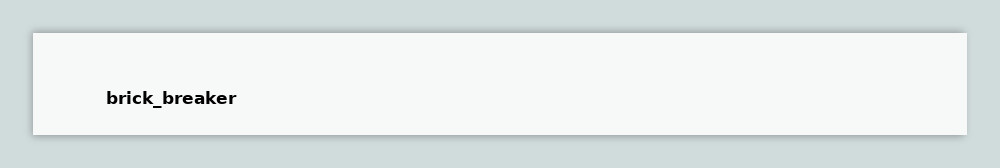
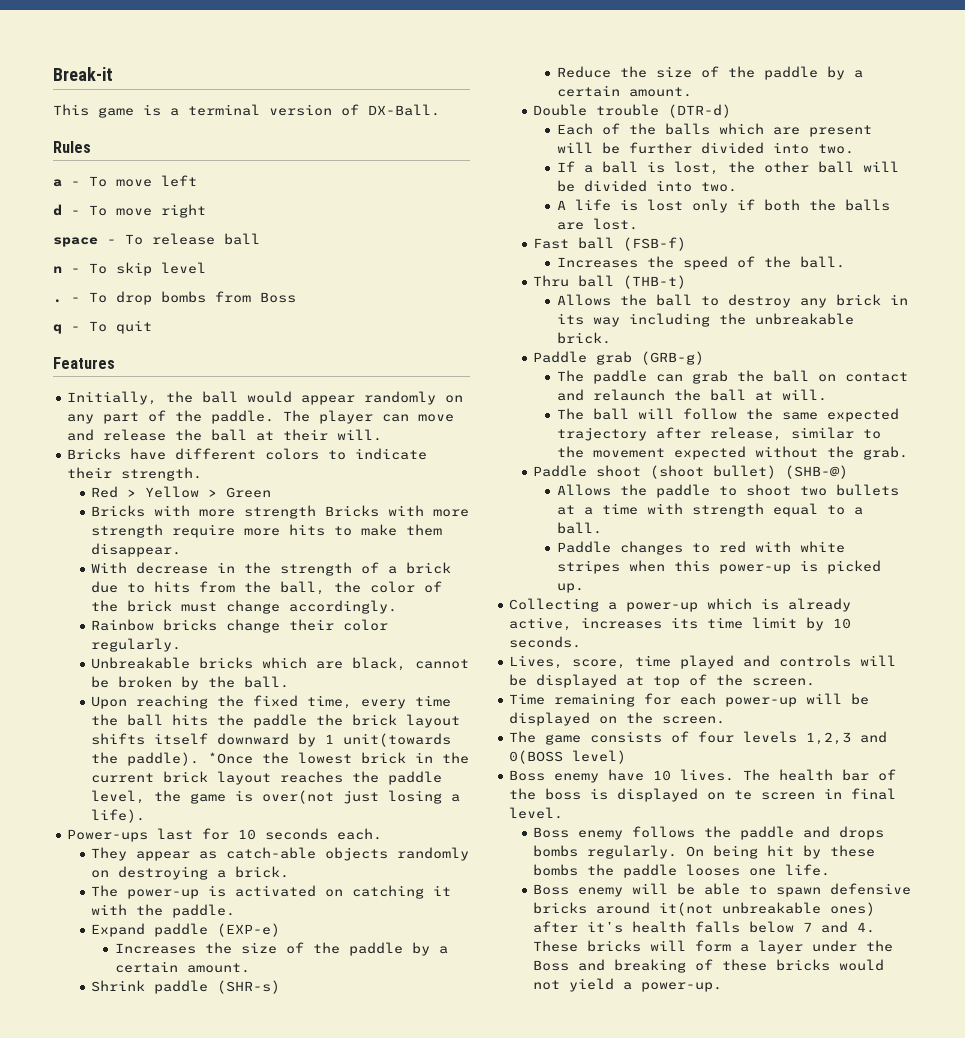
[106,91,237,108] brick_breaker -> [53,67,113,81] [53,104,440,118] [53,141,91,153] [53,175,197,187] [53,204,206,218] [53,233,260,247] [53,262,206,276] [53,291,296,305] [53,320,152,334] [53,357,115,369] [67,391,464,405] [67,410,455,424] [67,429,383,441] [67,448,428,460] [67,467,203,481] [91,486,272,498] [91,505,470,519] [91,524,443,538] [91,543,182,557] [91,562,452,576] [91,581,443,595] [91,600,398,614] [91,619,389,633] [91,638,182,652] [91,657,470,671] [91,676,290,690] [91,695,452,709] [91,714,461,728] [91,733,452,747] [91,752,470,766] [91,771,443,785] [91,790,461,804] [91,809,146,823] [67,828,383,842] [91,847,470,861] [91,866,290,880] [91,885,452,899] [91,904,236,918] [91,923,281,937] [115,942,449,956] [115,961,251,973] [91,980,281,994] [557,66,864,80] [557,85,693,97] [533,104,732,118] [557,123,873,137] [557,142,855,154] [557,161,900,175] [557,180,738,192] [557,199,891,213] [557,218,639,230] [533,237,687,251] [557,256,846,270] [533,275,687,289] [557,294,909,308] [557,313,855,327] [557,332,612,344] [533,351,705,365] [557,370,909,384] [557,389,828,401] [557,408,900,422] [557,427,882,441] [557,446,909,460] [533,465,849,479] [557,484,900,498] [557,503,864,517] [557,522,603,534] [557,541,846,555] [557,560,882,574] [557,583,585,593] [509,598,852,612] [509,617,852,631] [509,636,582,648] [509,655,897,669] [509,674,816,688] [509,693,870,707] [509,712,726,726] [509,731,888,745] [509,750,627,764] [509,769,897,783] [509,788,897,802] [509,807,564,819] [533,826,885,840] [533,845,876,859] [533,864,831,878] [533,883,912,897] [533,902,876,916] [533,921,876,933] [533,940,894,954] [533,959,885,973] [533,978,723,992] Break-it // This game is a terminal version of DX-Ball. // Rules // a - To move left // d - To move right // space - To release ball // n - To skip level // . - To drop bombs from Boss // q - To quit // Features // Initially, the ball would appear randomly on any part of the paddle. The player can move and release the ball at their will. // Bricks have different colors to indicate their strength. // Red > Yellow > Green // Bricks with more strength Bricks with more strength require more hits to make them disappear. // With decrease in the strength of a brick due to hits from the ball, the color of the brick must change accordingly. // Rainbow bricks change their color regularly. // Unbreakable bricks which are black, cannot be broken by the ball. // Upon reaching the fixed time, every time the ball hits the paddle the brick layout shifts itself downward by 1 unit(towards the paddle). *Once the lowest brick in the current brick layout reaches the paddle level, the game is over(not just losing a life). // Power-ups last for 10 seconds each. // They appear as catch-able objects randomly on destroying a brick. // The power-up is activated on catching it with the paddle. // Expand paddle (EXP-e) // Increases the size of the paddle by a certain amount. // Shrink paddle (SHR-s) // Reduce the size of the paddle by a certain amount. // Double trouble (DTR-d) // Each of the balls which are present will be further divided into two. // If a ball is lost, the other ball will be divided into two. // A life is lost only if both the balls are lost. // Fast ball (FSB-f) // Increases the speed of the ball. // Thru ball (THB-t) // Allows the ball to destroy any brick in its way including the unbreakable brick. // Paddle grab (GRB-g) // The paddle can grab the ball on contact and relaunch the ball at will. // The ball will follow the same expected trajectory after release, similar to the movement expected without the grab. // Paddle shoot (shoot bullet) (SHB-@) // Allows the paddle to shoot two bullets at a time with strength equal to a ball. // Paddle changes to red with white stripes when this power-up is picked up. // Collecting a power-up which is already active, increases its time limit by 10 seconds. // Lives, score, time played and controls will be displayed at top of the screen. // Time remaining for each power-up will be displayed on the screen. // The game consists of four levels 1,2,3 and 0(BOSS level) // Boss enemy have 10 lives. The health bar of the boss is displayed on te screen in final level. // Boss enemy follows the paddle and drops bombs regularly. On being hit by these bombs the paddle looses one life. // Boss enemy will be able to spawn defensive bricks around it(not unbreakable ones) after it’s health falls below 7 and 4. These bricks will form a layer under the Boss and breaking of these bricks would not yield a power-up.

